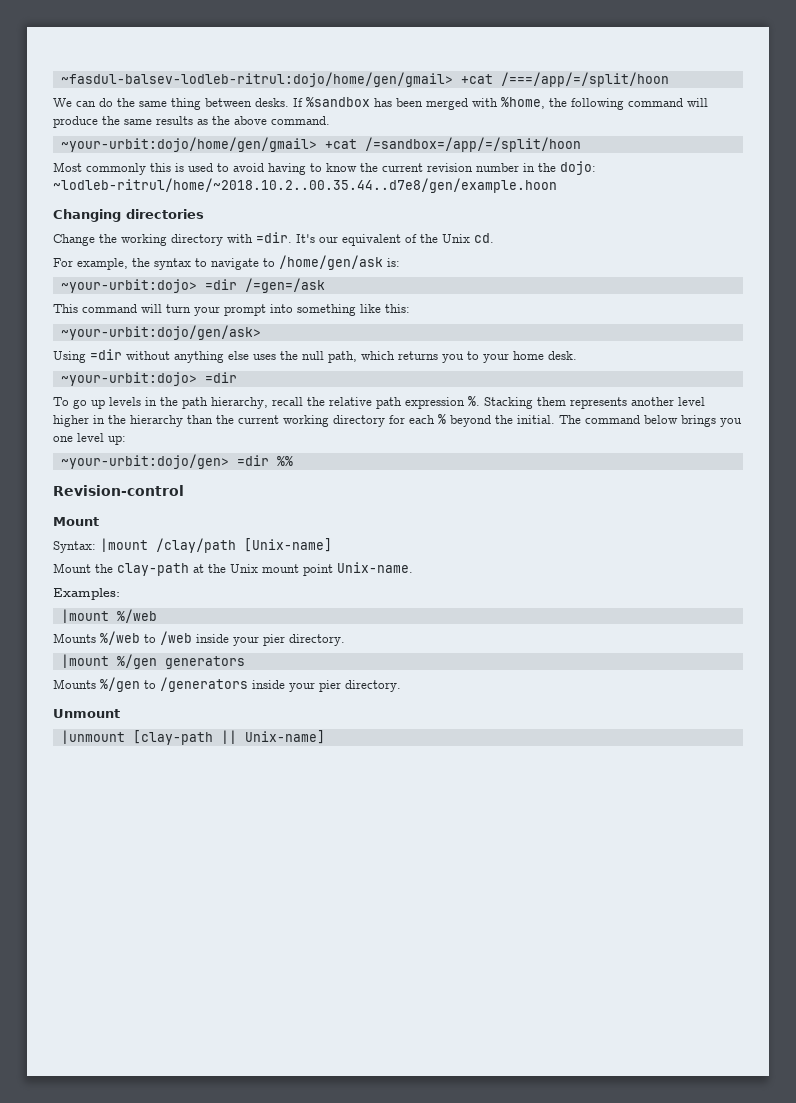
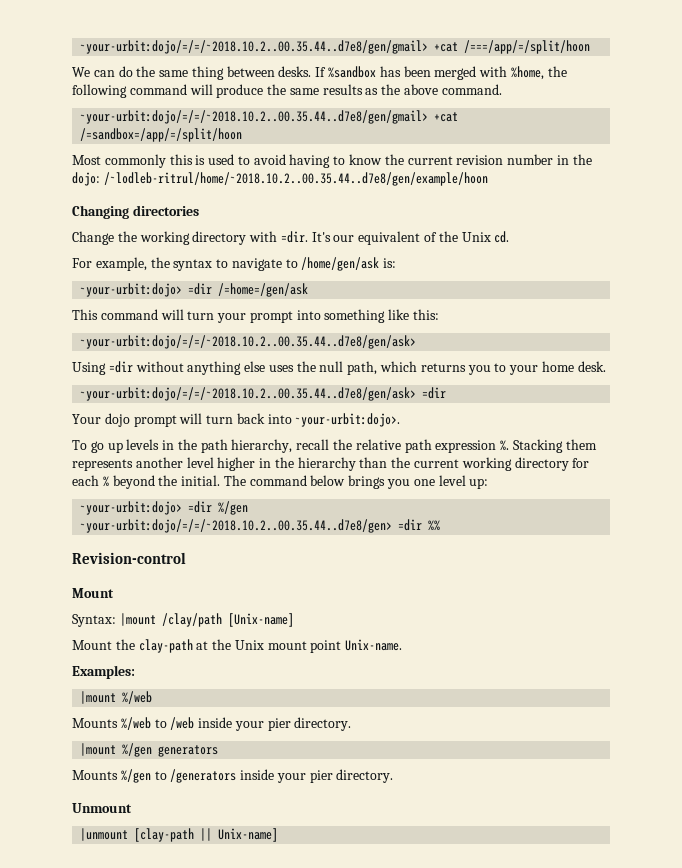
[60,72,453,87] ~fasdul-balsev-lodleb-ritrul:dojo/home/gen/gmail> -> [80,40,429,54] ~your-urbit:dojo/=/=/~2018.10.2..00.35.44..d7e8/gen/gmail>
[60,137,317,152] ~your-urbit:dojo/home/gen/gmail> -> [80,110,429,124] ~your-urbit:dojo/=/=/~2018.10.2..00.35.44..d7e8/gen/gmail>
[53,178,557,193] ~lodleb-ritrul/home/~2018.10.2..00.35.44..d7e8/gen/example.hoon -> [103,172,488,186] /~lodleb-ritrul/home/~2018.10.2..00.35.44..d7e8/gen/example/hoon
[244,278,325,293] /=gen=/ask -> [218,283,309,297] /=home=/gen/ask
[60,325,261,340] ~your-urbit:dojo/gen/ask> -> [80,335,417,349] ~your-urbit:dojo/=/=/~2018.10.2..00.35.44..d7e8/gen/ask>
[60,372,237,386] ~your-urbit:dojo> =dir -> [80,387,447,401] [72,413,401,427] ~your-urbit:dojo/=/=/~2018.10.2..00.35.44..d7e8/gen/ask> =dir // Your dojo prompt will turn back into ~your-urbit:dojo>.
[60,454,229,469] ~your-urbit:dojo/gen> -> [80,501,249,515] [80,519,393,533] ~your-urbit:dojo> =dir %/gen // ~your-urbit:dojo/=/=/~2018.10.2..00.35.44..d7e8/gen>

